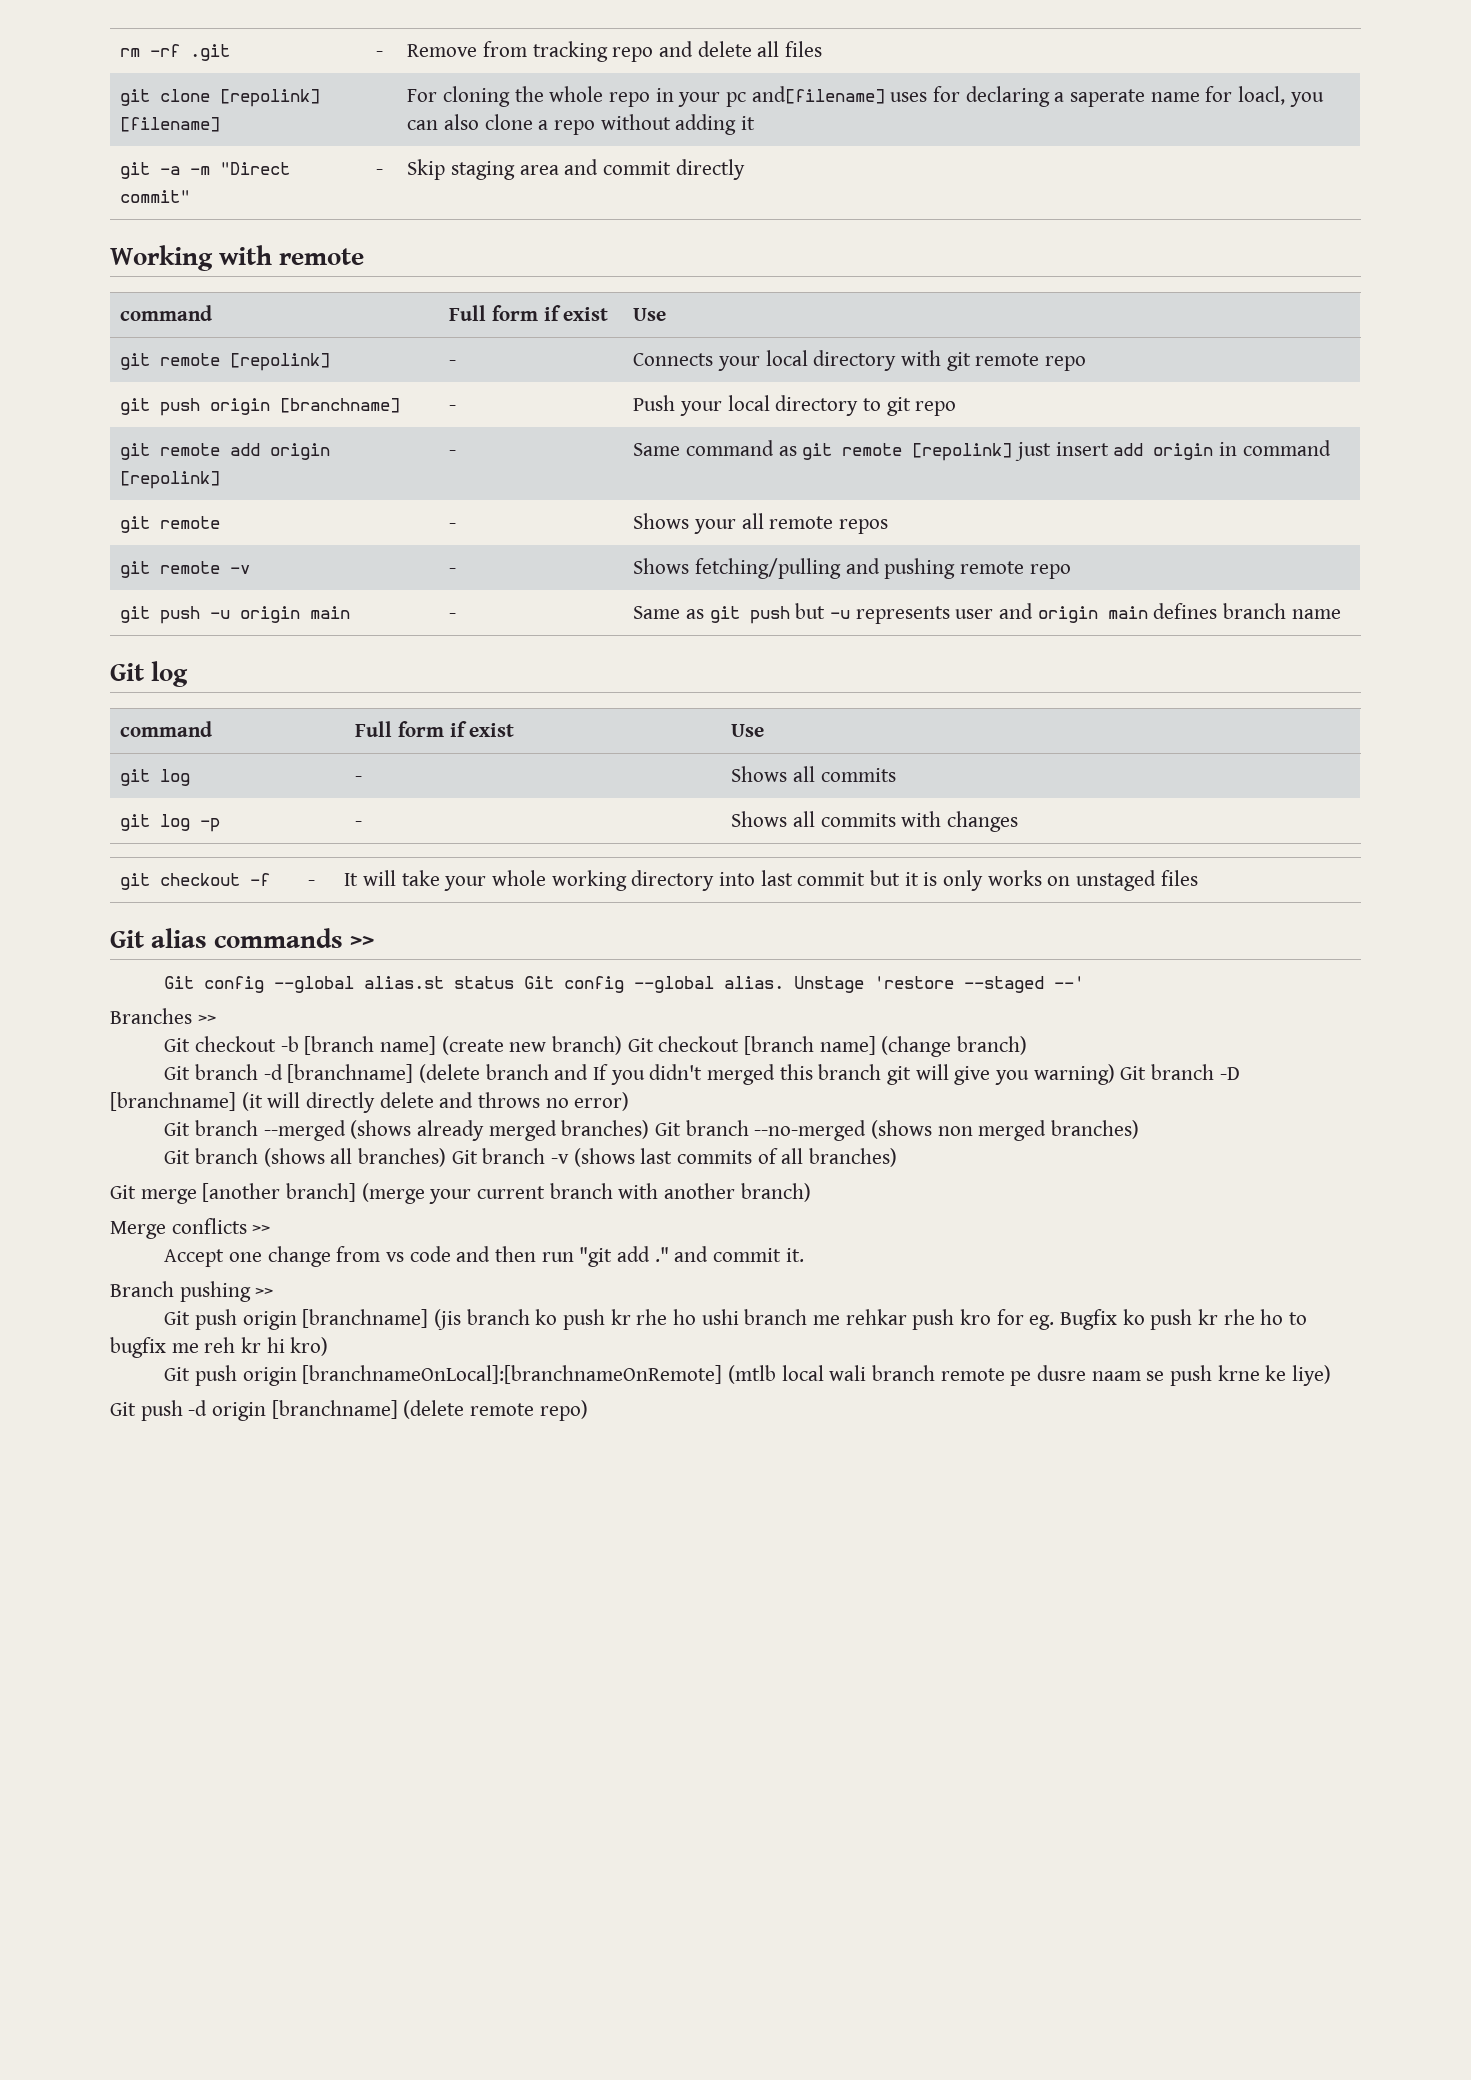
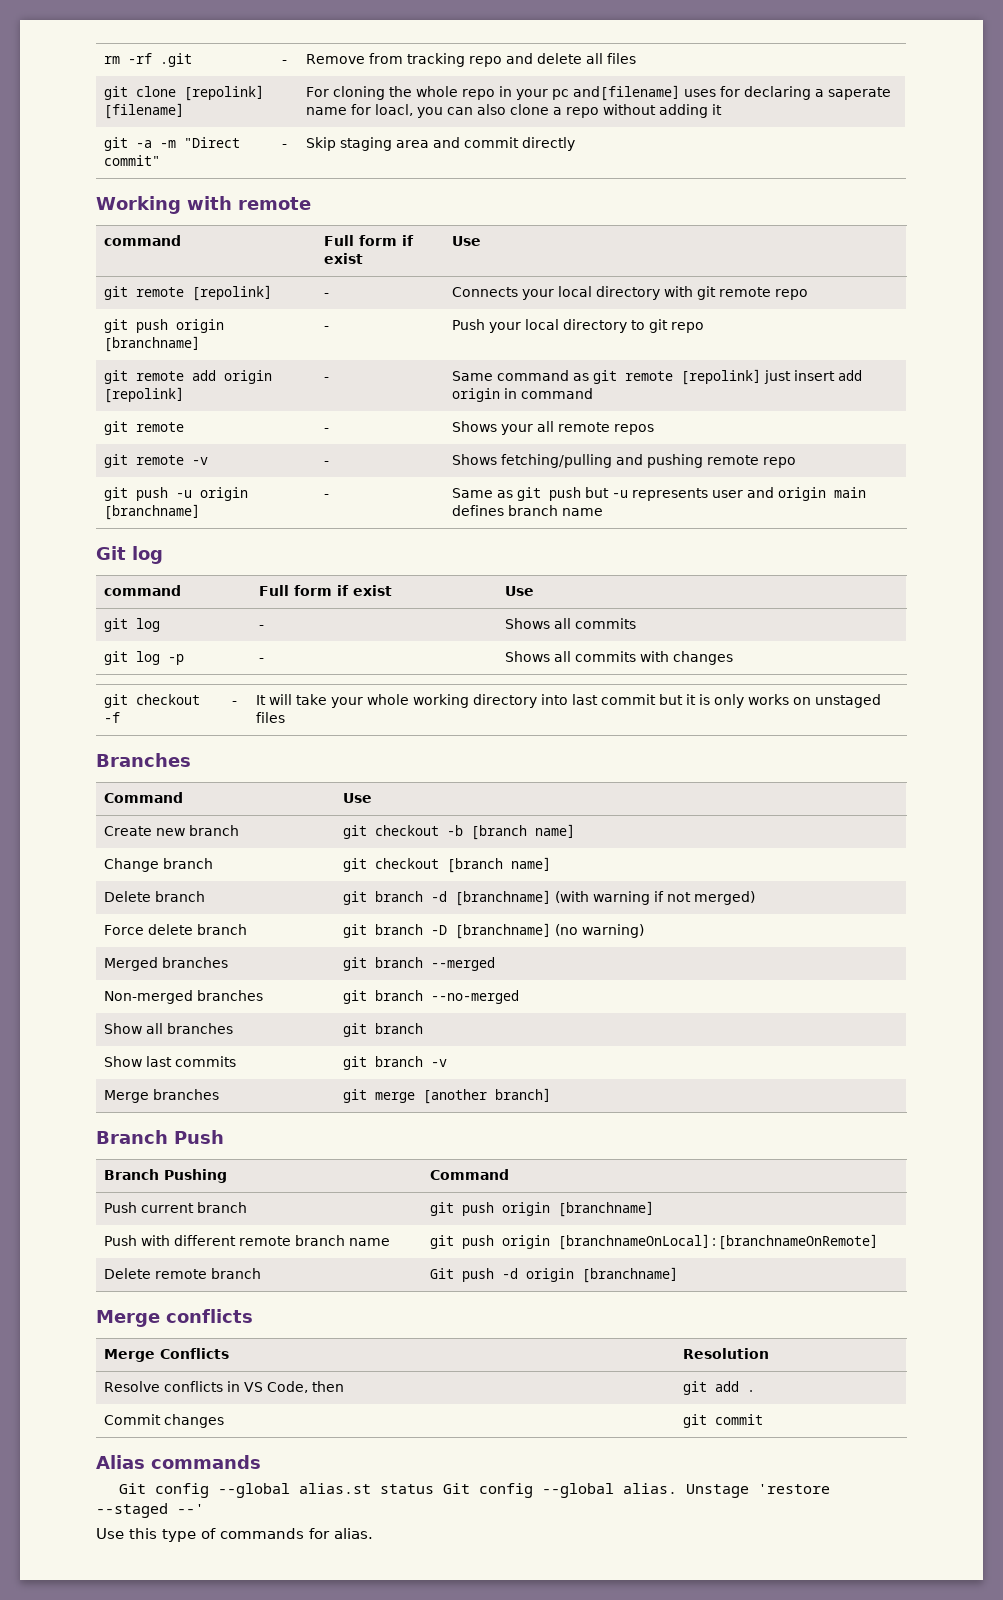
[310,606,351,619] main -> [104,504,201,520] [branchname]
[110,928,375,948] Git alias commands >> -> [96,753,191,767] [104,792,184,803] [343,793,373,803] [104,825,240,836] [343,824,576,840] [104,858,214,872] [343,857,552,873] [104,891,206,902] [343,890,756,906] [104,924,248,935] [343,923,645,939] [104,957,229,971] [343,957,496,971] [104,990,264,1004] [343,990,520,1004] [104,1023,234,1034] [343,1023,424,1037] [104,1056,237,1067] [343,1056,448,1070] [104,1089,220,1103] [343,1088,552,1104] [96,1130,224,1144] [104,1169,228,1183] [430,1169,510,1180] [104,1202,248,1213] [430,1201,655,1217] [104,1235,391,1246] [430,1234,879,1250] [104,1268,262,1279] [430,1267,679,1283] [96,1309,253,1327] [104,1348,230,1362] [683,1348,770,1359] [104,1381,345,1393] [683,1381,756,1395] [104,1414,225,1428] [683,1414,764,1428] [96,1455,261,1469] Branches // Command | Use // Create new branch | git checkout -b [branch name] // Change branch | git checkout [branch name] // Delete branch | git branch -d [branchname] (with warning if not merged) // Force delete branch | git branch -D [branchname] (no warning) // Merged branches | git branch --merged // Non-merged branches | git branch --no-merged // Show all branches | git branch // Show last commits | git branch -v // Merge branches | git merge [another branch] // Branch Push // Branch Pushing | Command // Push current branch | git push origin [branchname] // Push with different remote branch name | git push origin [branchnameOnLocal]:[branchnameOnRemote] // Delete remote branch | Git push -d origin [branchname] // Merge conflicts // Merge Conflicts | Resolution // Resolve conflicts in VS Code, then | git add . // Commit changes | git commit // Alias commands
[110,1008,216,1024] [164,1036,1028,1057] [164,1064,1240,1085] [110,1092,630,1113] [164,1120,1140,1141] [164,1148,898,1167] [110,1183,811,1204] [110,1218,271,1239] [164,1246,804,1267] [110,1281,274,1302] [164,1309,1308,1330] [110,1337,329,1358] [164,1365,1332,1386] [110,1400,588,1421] Branches >> // Git checkout -b [branch name] (create new branch) Git checkout [branch name] (change branch) // Git branch -d [branchname] (delete branch and If you didn't merged this branch git will give you warning) Git branch -D [branchname] (it will directly delete and throws no error) // Git branch --merged (shows already merged branches) Git branch --no-merged (shows non merged branches) // Git branch (shows all branches) Git branch -v (shows last commits of all branches) // Git merge [another branch] (merge your current branch with another branch) // Merge conflicts >> // Accept one change from vs code and then run "git add ." and commit it. // Branch pushing >> // Git push origin [branchname] (jis branch ko push kr rhe ho ushi branch me rehkar push kro for eg. Bugfix ko push kr rhe ho to bugfix me reh kr hi kro) // Git push origin [branchnameOnLocal]:[branchnameOnRemote] (mtlb local wali branch remote pe dusre naam se push krne ke liye) // Git push -d origin [branchname] (delete remote repo) -> [96,1528,373,1542] Use this type of commands for alias.

